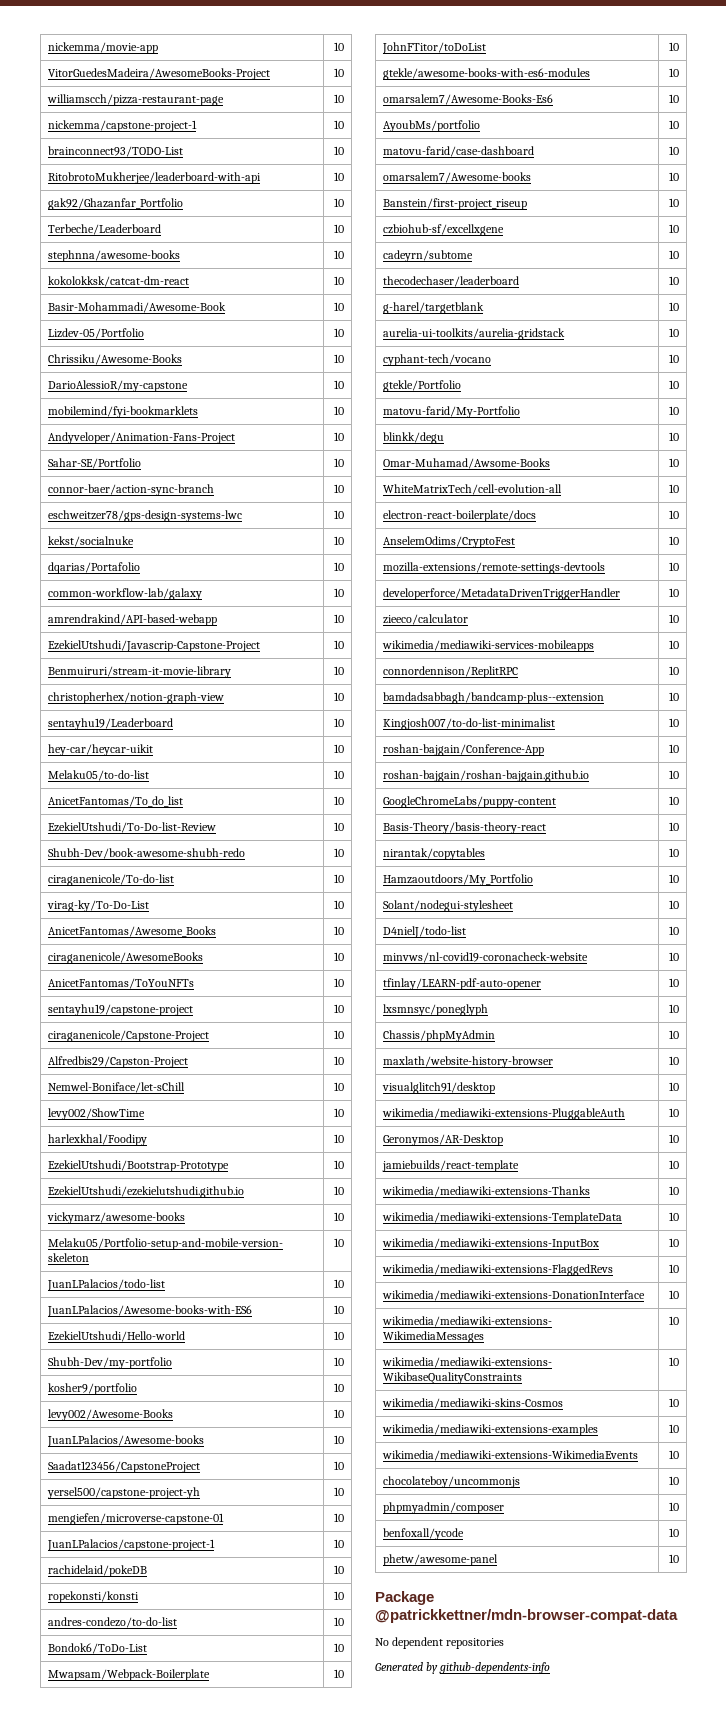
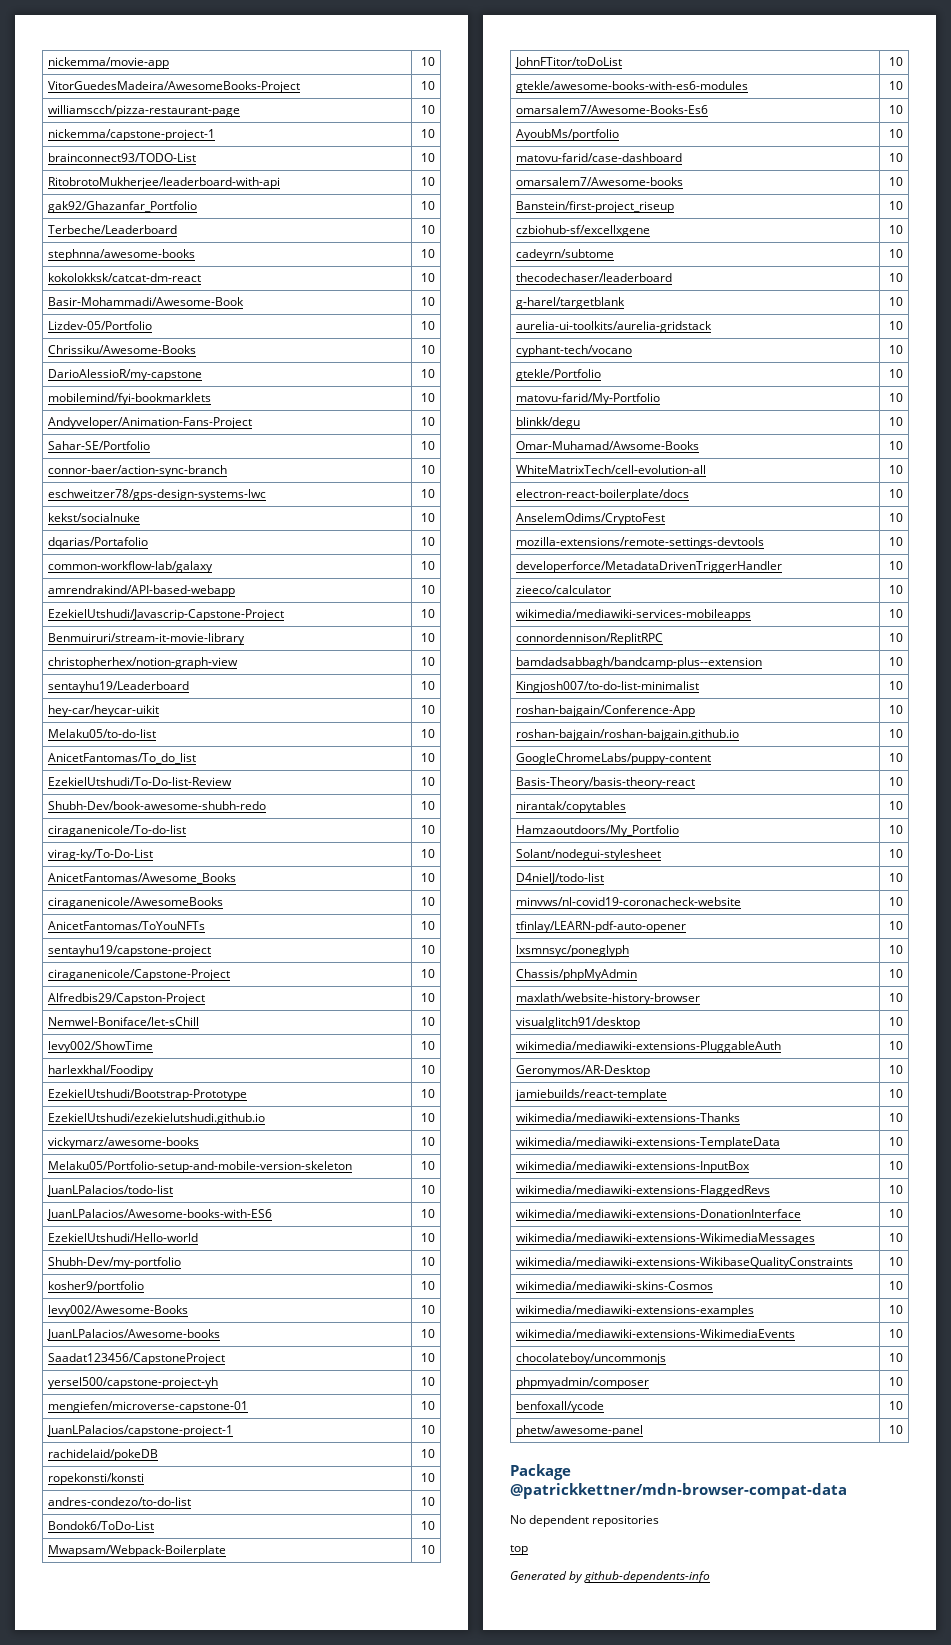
(505, 1643) none -> [510,1545,528,1555] // top

